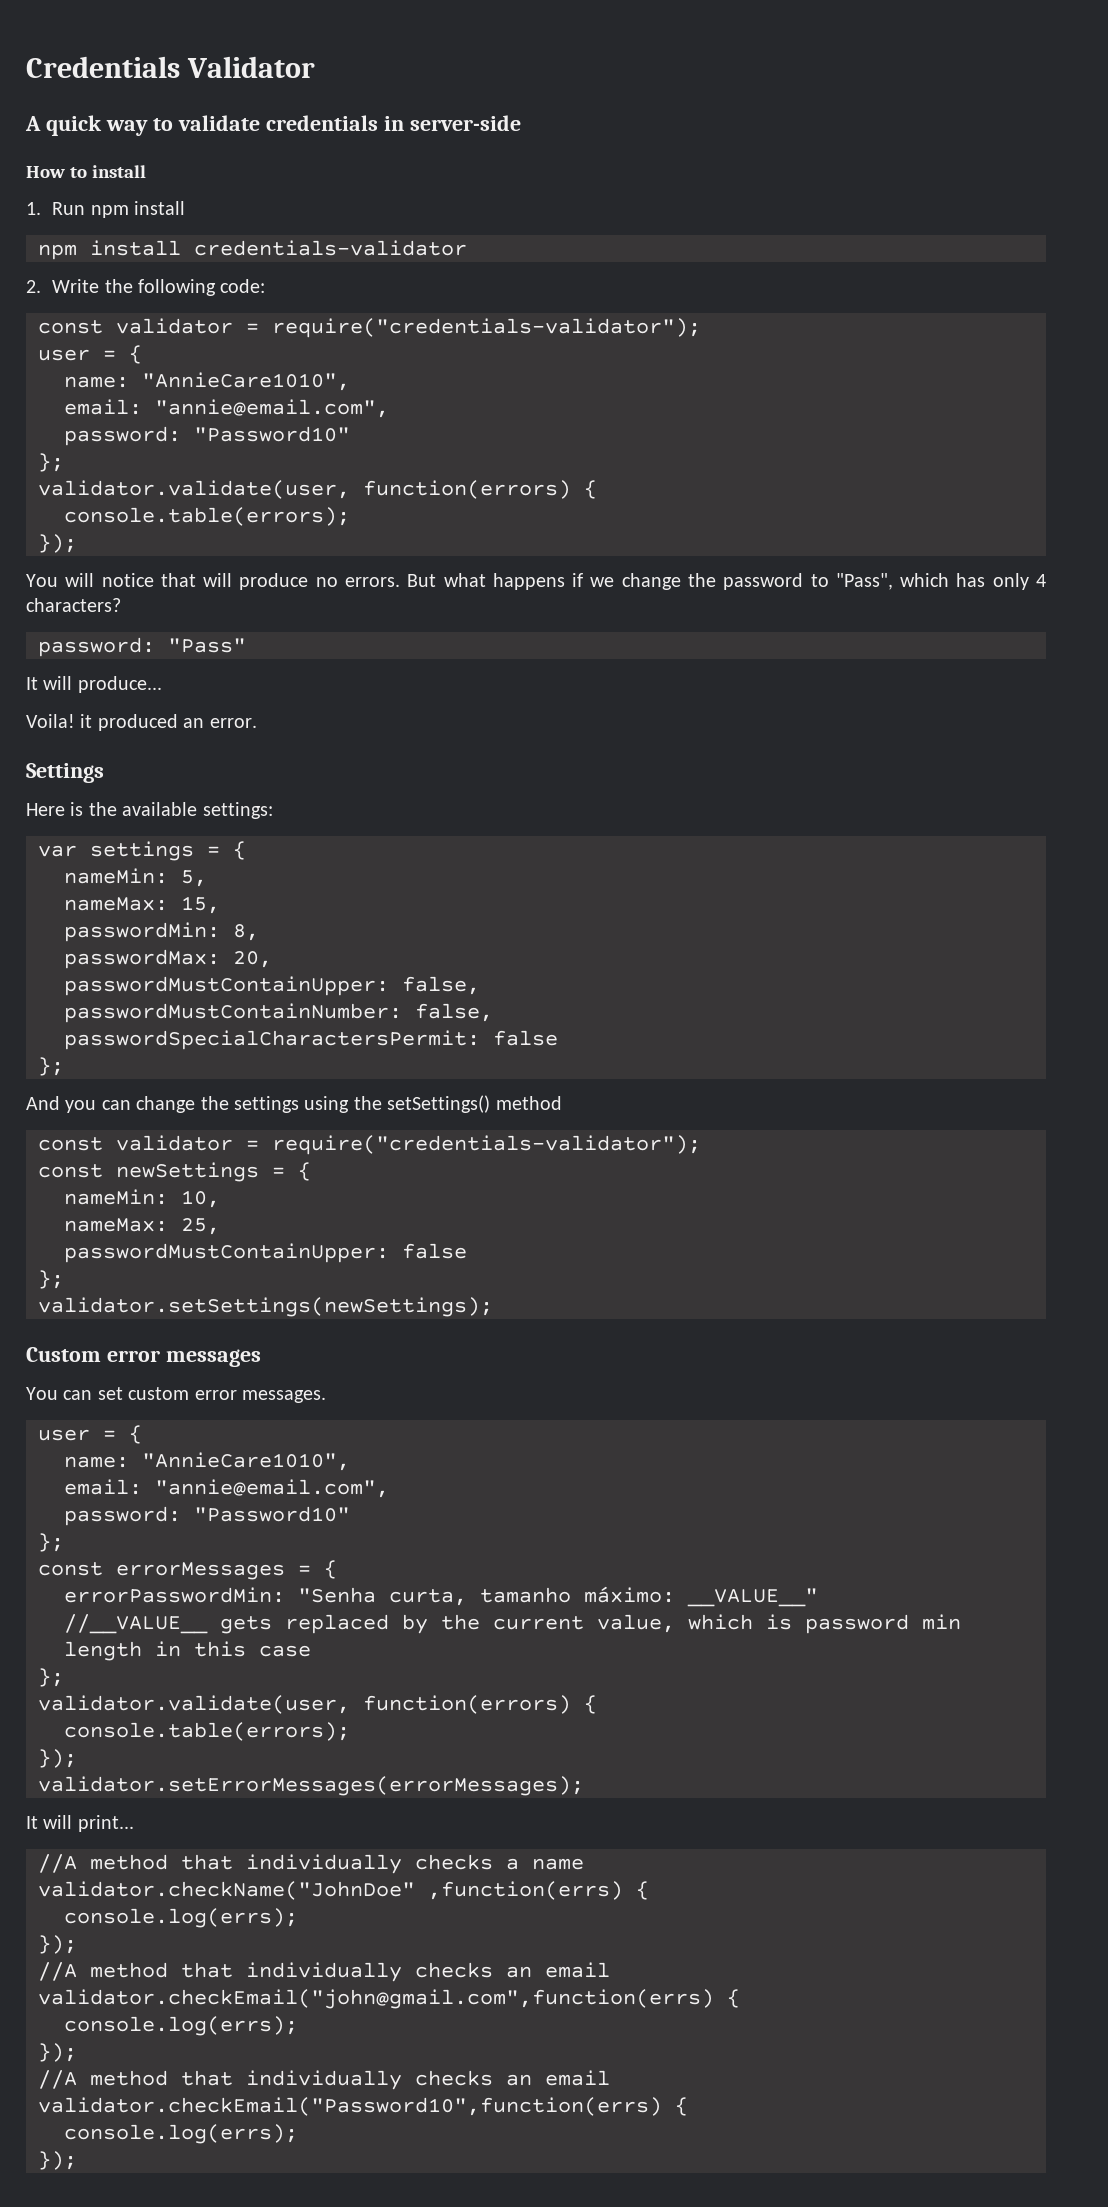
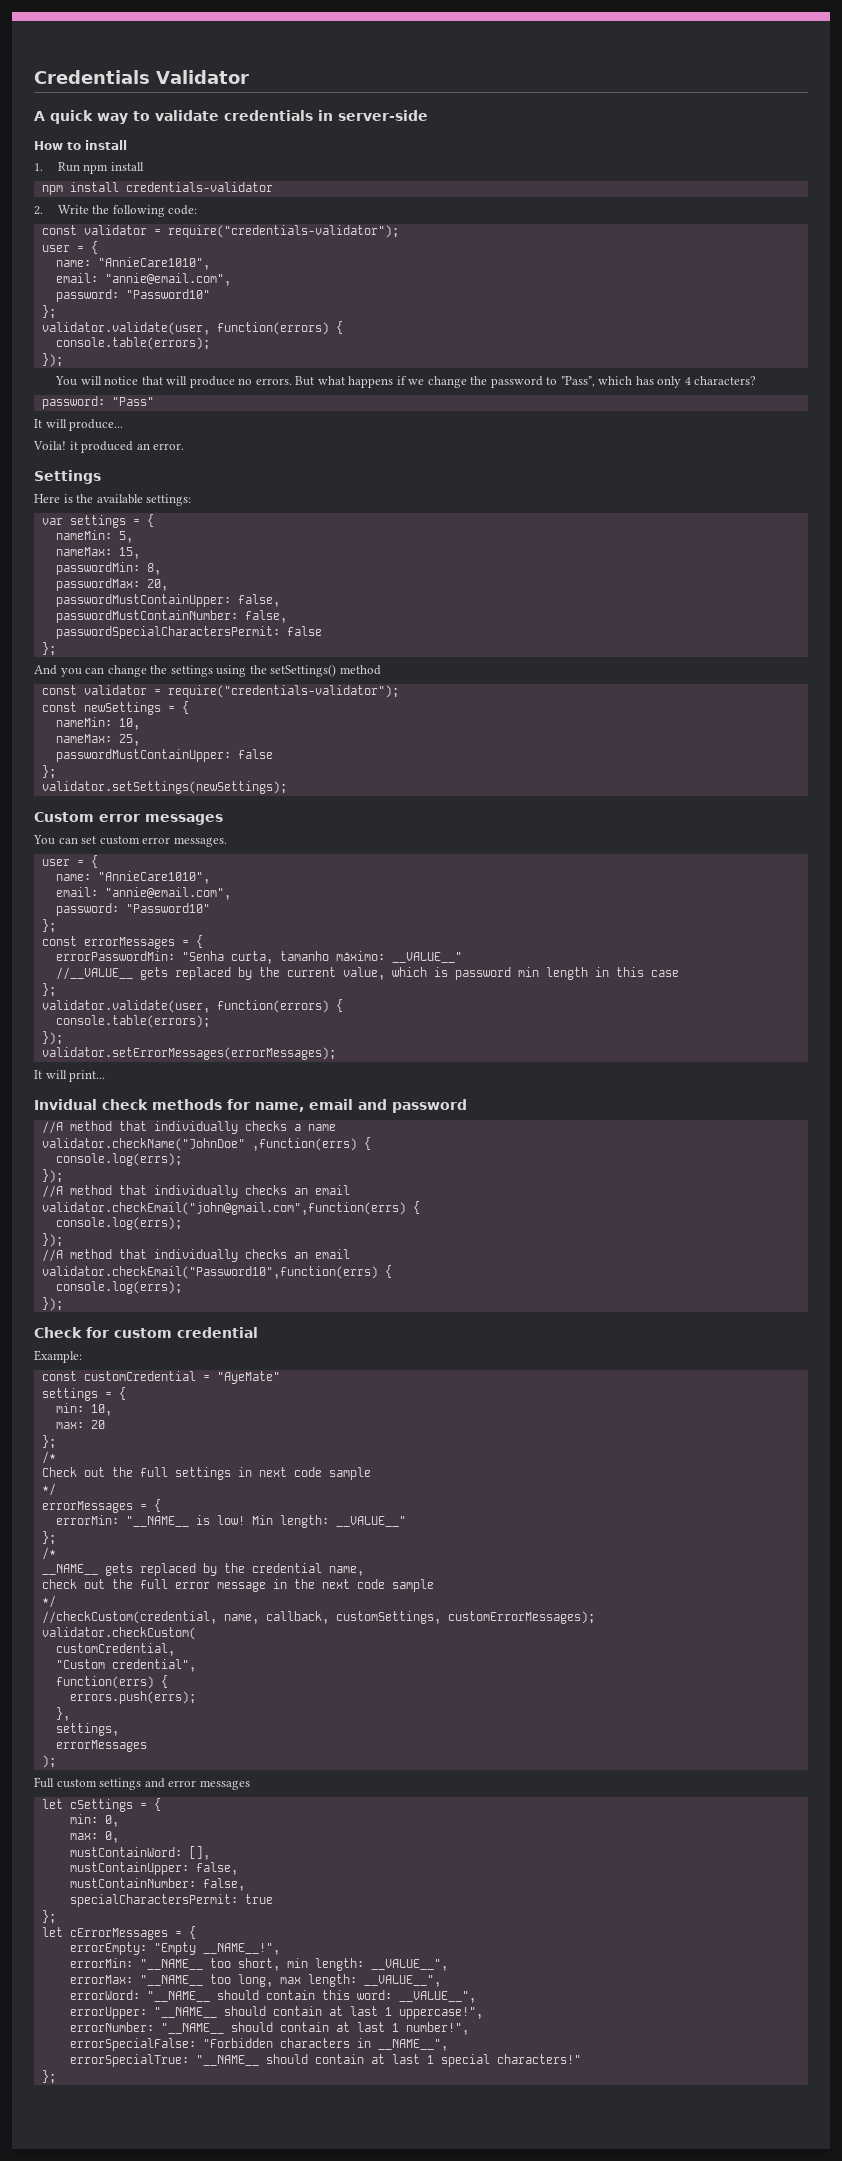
(134, 1823) none -> [34,1099,467,1113] // Invidual check methods for name, email and password
(77, 2160) none -> [34,1327,258,1338] [34,1350,82,1363] [41,1371,280,1384] [41,1387,126,1401] [55,1403,112,1416] [55,1420,105,1429] [41,1435,56,1449] [41,1451,56,1464] [41,1467,371,1480] [41,1483,56,1496] [41,1499,161,1513] [55,1515,406,1528] [41,1531,56,1545] [41,1547,56,1560] [41,1563,364,1576] [41,1579,434,1592] [41,1595,56,1608] [41,1611,595,1624] [41,1627,196,1640] [55,1643,175,1656] [55,1659,196,1672] [55,1675,168,1689] [69,1691,196,1704] [55,1707,70,1721] [55,1723,119,1736] [55,1740,147,1752] [41,1755,56,1768] [34,1777,250,1790] [41,1798,161,1812] [69,1814,119,1827] [69,1831,119,1843] [69,1846,210,1860] [69,1862,238,1875] [69,1878,245,1891] [69,1894,273,1907] [41,1910,56,1924] [41,1926,196,1940] [69,1942,280,1955] [69,1958,448,1971] [69,1974,441,1987] [69,1990,476,2003] [69,2006,483,2019] [69,2022,469,2035] [69,2038,448,2051] [69,2054,581,2067] [41,2070,56,2084] // Check for custom credential // Example: // const customCredential = "AyeMate" // settings = { // min: 10, // max: 20 // }; // /* // Check out the full settings in next code sample // */ // errorMessages = { // errorMin: "__NAME__ is low! Min length: __VALUE__" // }; // /* // __NAME__ gets replaced by the credential name, // check out the full error message in the next code sample // */ // //checkCustom(credential, name, callback, customSettings, customErrorMessages); // validator.checkCustom( // customCredential, // "Custom credential", // function(errs) { // errors.push(errs); // }, // settings, // errorMessages // ); // Full custom settings and error messages // let cSettings = { // min: 0, // max: 0, // mustContainWord: [], // mustContainUpper: false, // mustContainNumber: false, // specialCharactersPermit: true // }; // let cErrorMessages = { // errorEmpty: "Empty __NAME__!", // errorMin: "__NAME__ too short, min length: __VALUE__", // errorMax: "__NAME__ too long, max length: __VALUE__", // errorWord: "__NAME__ should contain this word: __VALUE__", // errorUpper: "__NAME__ should contain at last 1 uppercase!", // errorNumber: "__NAME__ should contain at last 1 number!", // errorSpecialFalse: "Forbidden characters in __NAME__", // errorSpecialTrue: "__NAME__ should contain at last 1 special characters!" // };

